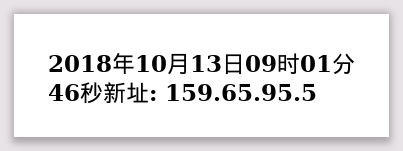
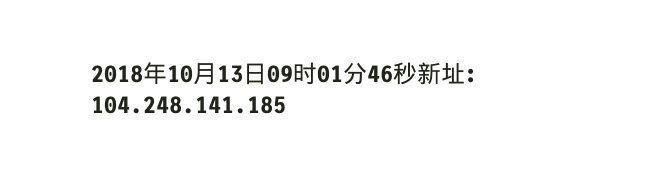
[165,84,317,101] 159.65.95.5 -> [91,96,286,114] 104.248.141.185

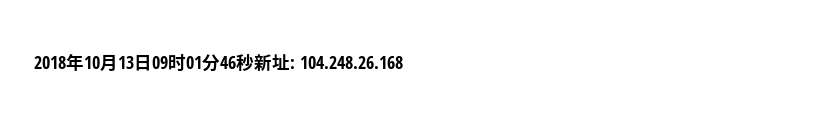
[91,96,286,114] 104.248.141.185 -> [299,56,403,69] 104.248.26.168

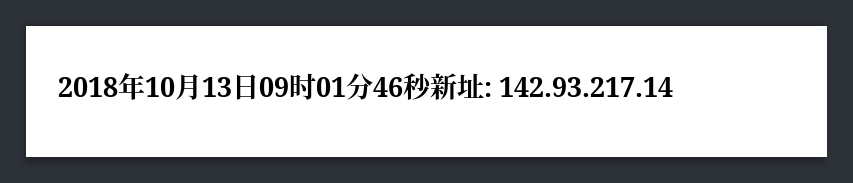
[299,56,403,69] 104.248.26.168 -> [499,77,674,97] 142.93.217.14

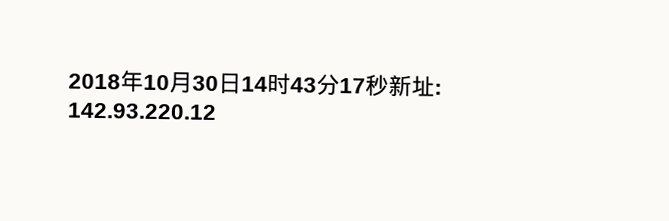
[202,73,403,100] 13日09时01分46 -> [192,72,366,97] 30日14时43分17
[499,77,674,97] 142.93.217.14 -> [67,102,217,120] 142.93.220.12

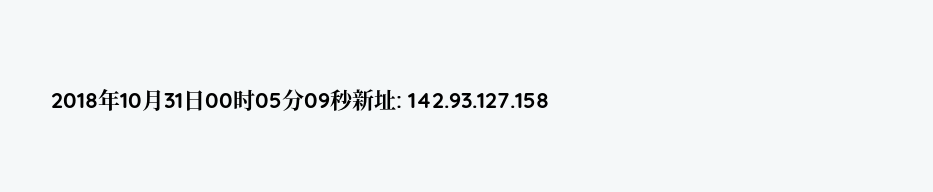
[192,72,366,97] 30日14时43分17 -> [164,89,330,111] 31日00时05分09
[67,102,217,120] 142.93.220.12 -> [408,93,549,108] 142.93.127.158

